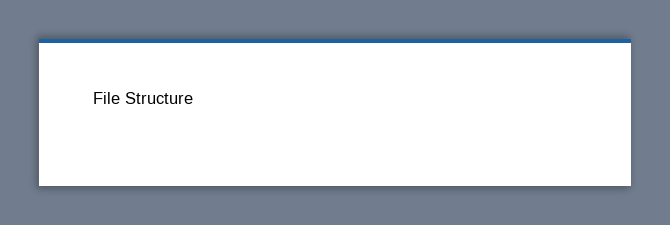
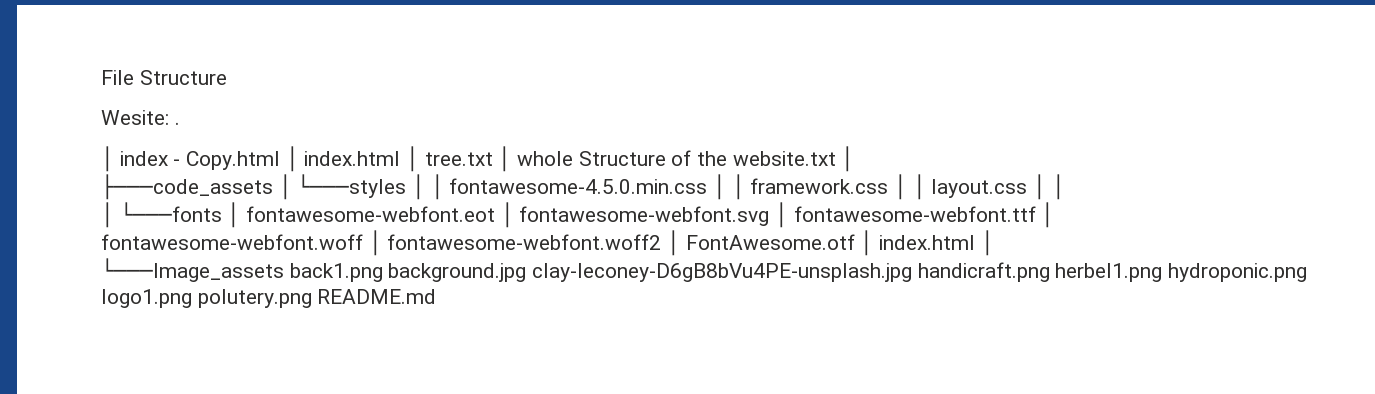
(193, 98) none -> [101,110,180,125] [101,146,855,172] [101,174,1065,200] [101,202,1055,228] [101,230,994,256] [101,258,1308,282] [101,289,437,308] // Wesite: . // │ index - Copy.html │ index.html │ tree.txt │ whole Structure of the website.txt │ // ├───code_assets │ └───styles │ │ fontawesome-4.5.0.min.css │ │ framework.css │ │ layout.css │ │ // │ └───fonts │ fontawesome-webfont.eot │ fontawesome-webfont.svg │ fontawesome-webfont.ttf │ fontawesome-webfont.woff │ fontawesome-webfont.woff2 │ FontAwesome.otf │ index.html │ // └───Image_assets back1.png background.jpg clay-leconey-D6gB8bVu4PE-unsplash.jpg handicraft.png herbel1.png hydroponic.png logo1.png polutery.png README.md

